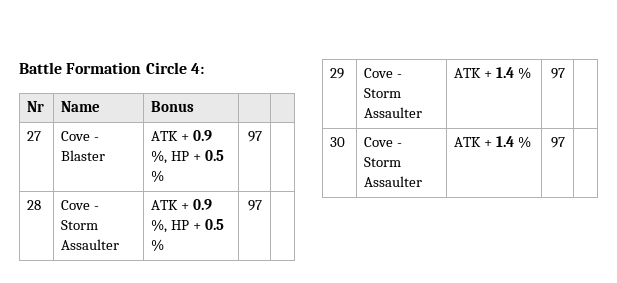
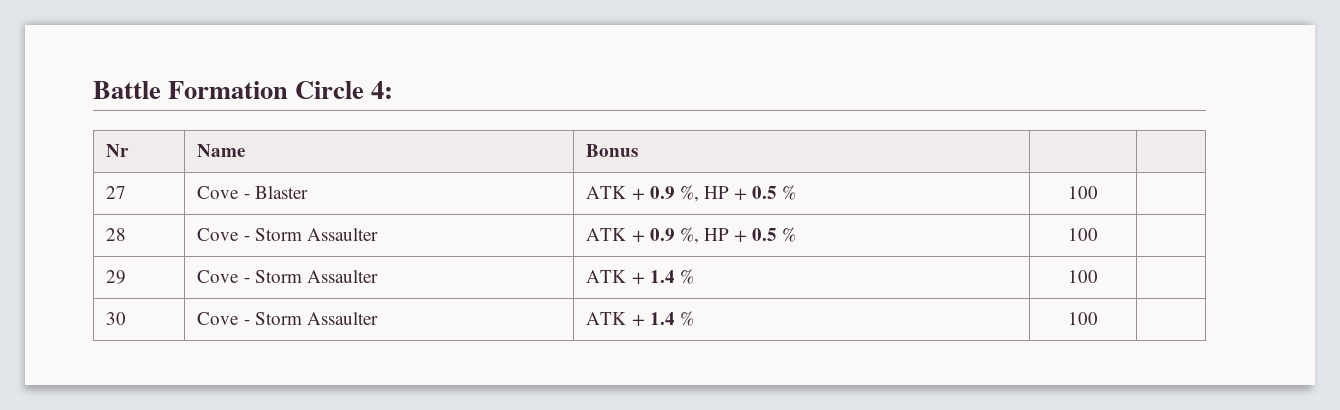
[247,131,262,142] 97 -> [1068,186,1098,199] 100
[247,200,262,211] 97 -> [1068,228,1098,241] 100
[550,68,565,79] 97 -> [1068,270,1098,283] 100
[550,137,565,148] 97 -> [1068,312,1098,325] 100

